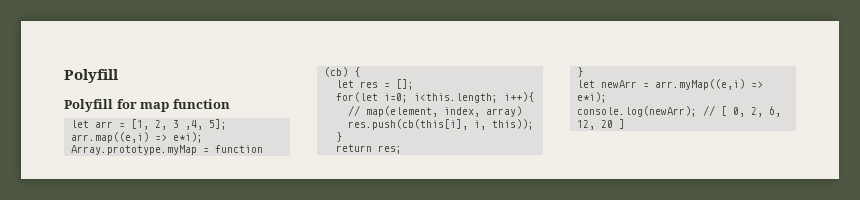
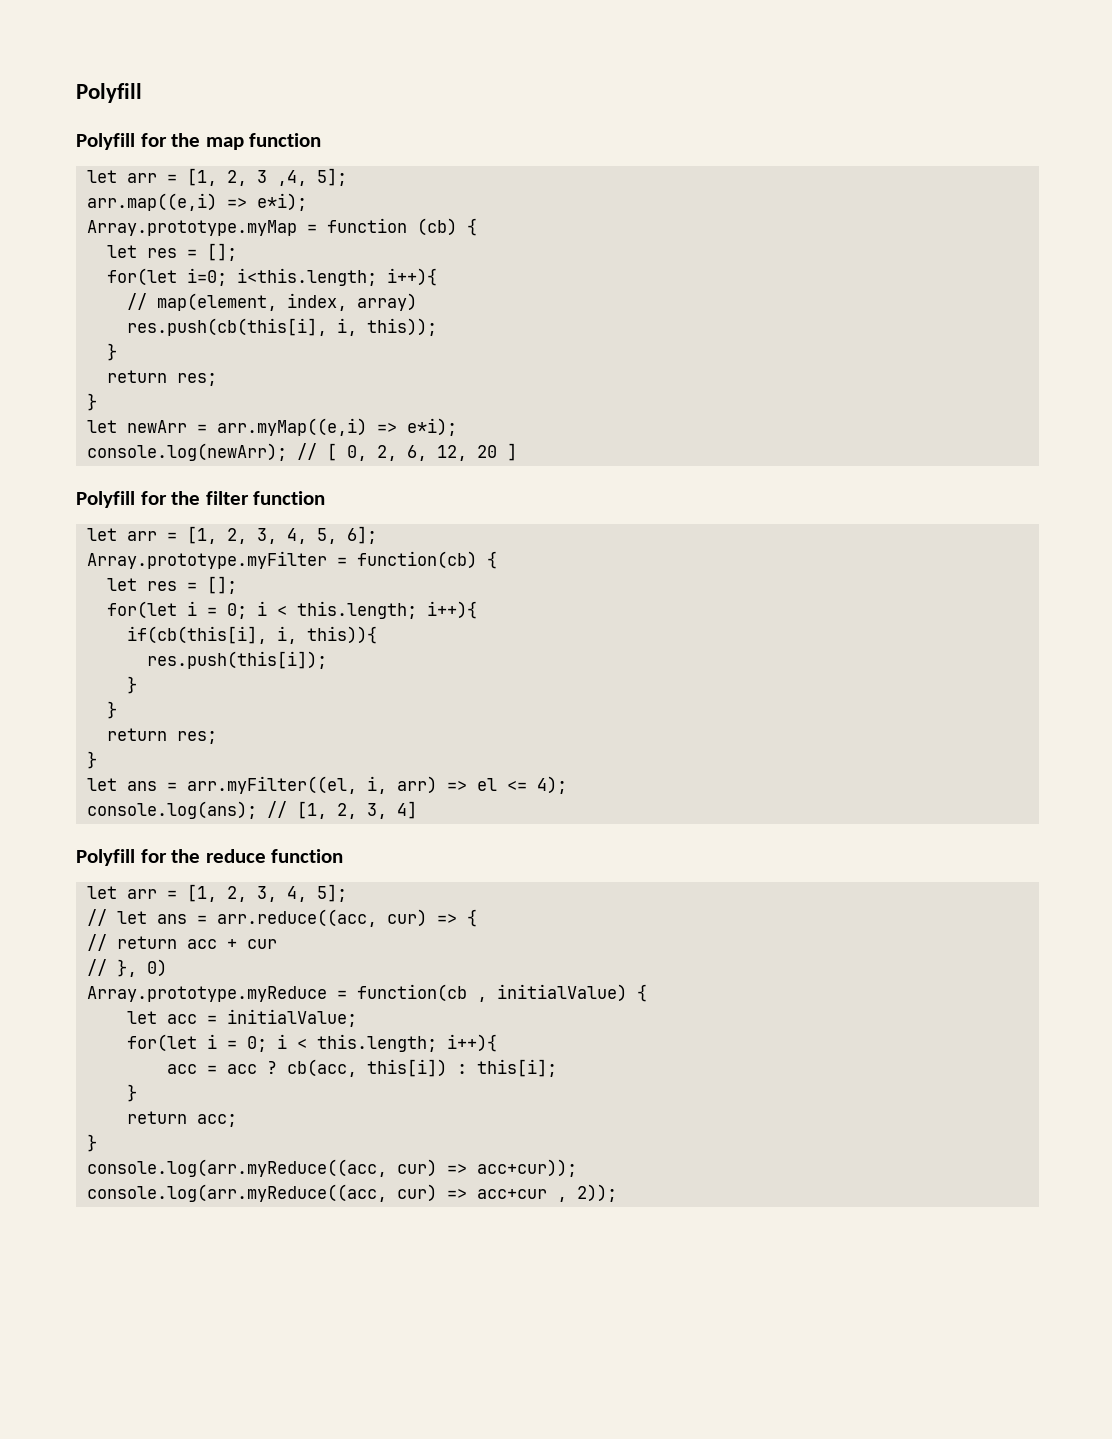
(137, 104) none -> [171,133,201,147] the
(625, 124) none -> [76,491,326,508] [87,526,378,544] [87,551,498,569] [107,576,238,594] [107,601,478,619] [127,626,378,644] [147,651,328,669] [127,676,138,694] [107,701,118,719] [107,728,218,744] [87,751,98,769] [87,776,568,794] [87,801,418,819] [76,849,344,866] [87,884,348,902] [87,909,478,927] [87,934,278,951] [87,959,168,977] [87,984,648,1002] [127,1009,358,1027] [127,1034,498,1052] [167,1059,558,1077] [127,1084,138,1102] [127,1111,238,1127] [87,1134,98,1152] [87,1159,578,1177] [87,1184,618,1202] // Polyfill for the filter function // let arr = [1, 2, 3, 4, 5, 6]; // Array.prototype.myFilter = function(cb) { // let res = []; // for(let i = 0; i < this.length; i++){ // if(cb(this[i], i, this)){ // res.push(this[i]); // } // } // return res; // } // let ans = arr.myFilter((el, i, arr) => el <= 4); // console.log(ans); // [1, 2, 3, 4] // Polyfill for the reduce function // let arr = [1, 2, 3, 4, 5]; // // let ans = arr.reduce((acc, cur) => { // // return acc + cur // // }, 0) // Array.prototype.myReduce = function(cb , initialValue) { // let acc = initialValue; // for(let i = 0; i < this.length; i++){ // acc = acc ? cb(acc, this[i]) : this[i]; // } // return acc; // } // console.log(arr.myReduce((acc, cur) => acc+cur)); // console.log(arr.myReduce((acc, cur) => acc+cur , 2));

